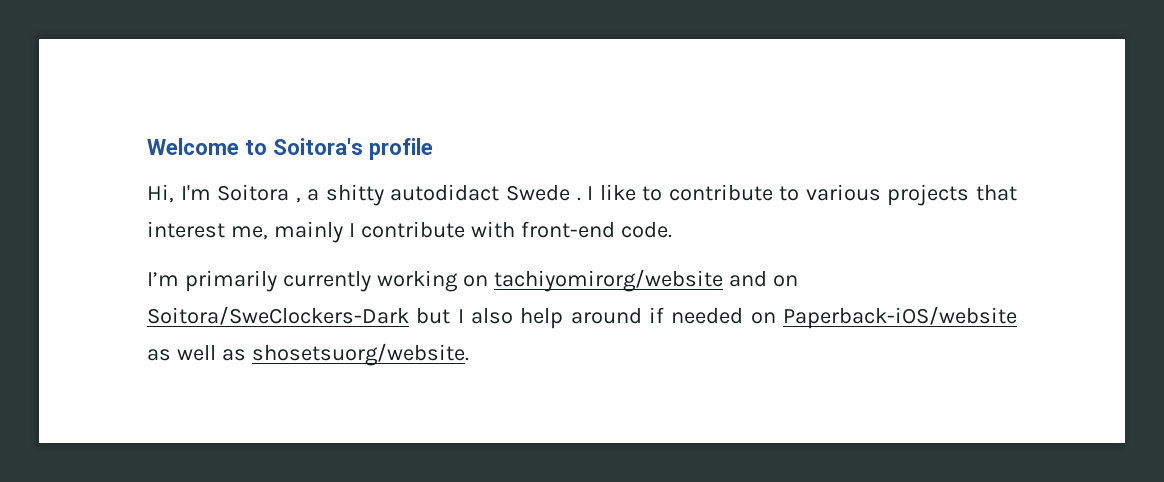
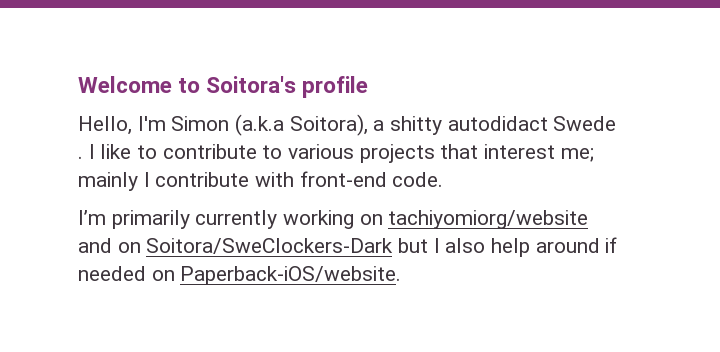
[147,184,301,203] Hi, I'm Soitora , -> [78,114,368,136] Hello, I'm Simon (a.k.a Soitora),
[230,226,268,240] me, -> [560,148,594,162] me;
[493,269,723,292] tachiyomirorg/website -> [388,210,589,229] tachiyomiorg/website
[783,306,1017,329] [147,343,469,366] Paperback-iOS/website as well as shosetsuorg/website. -> [180,266,402,285] Paperback-iOS/website.

